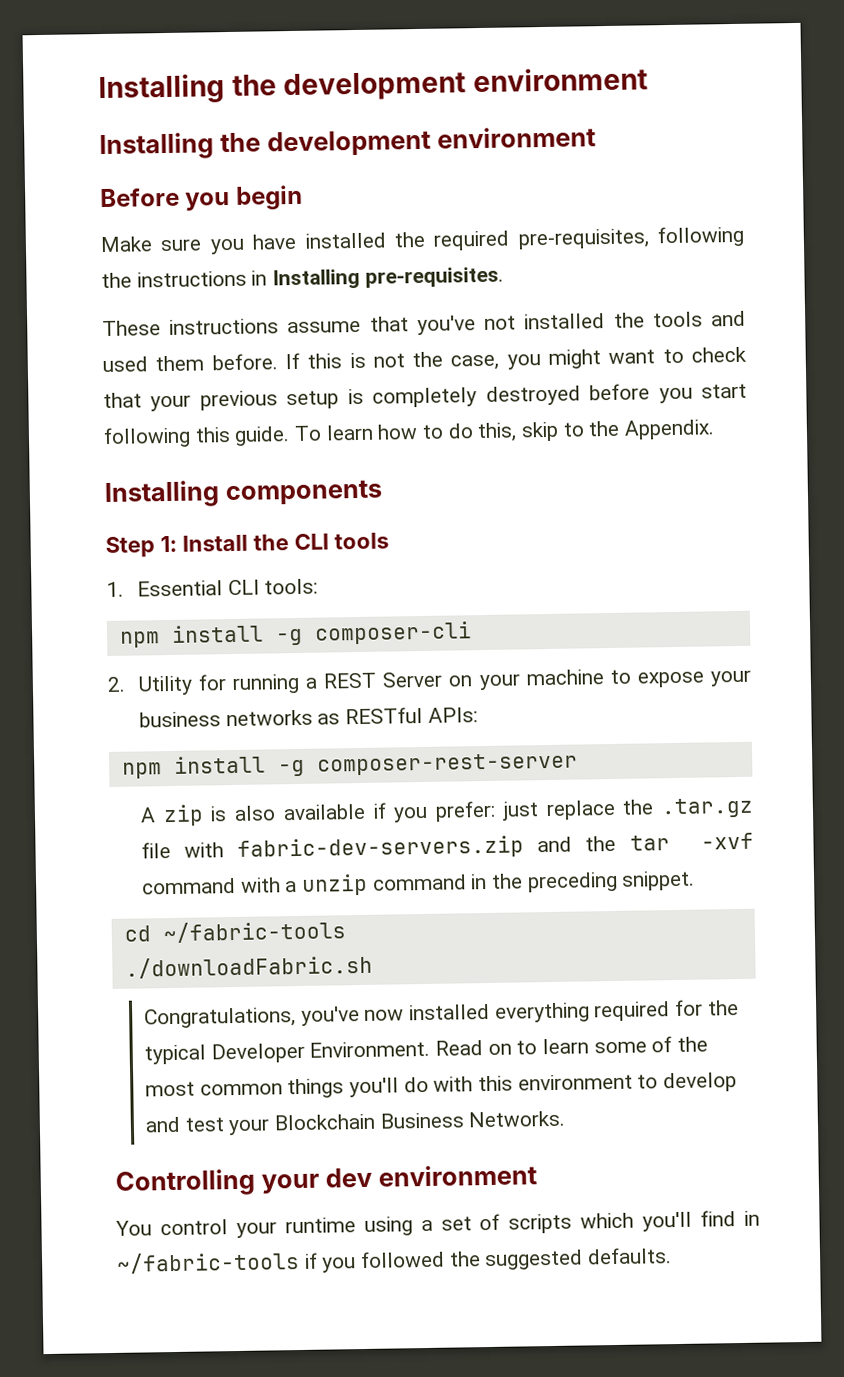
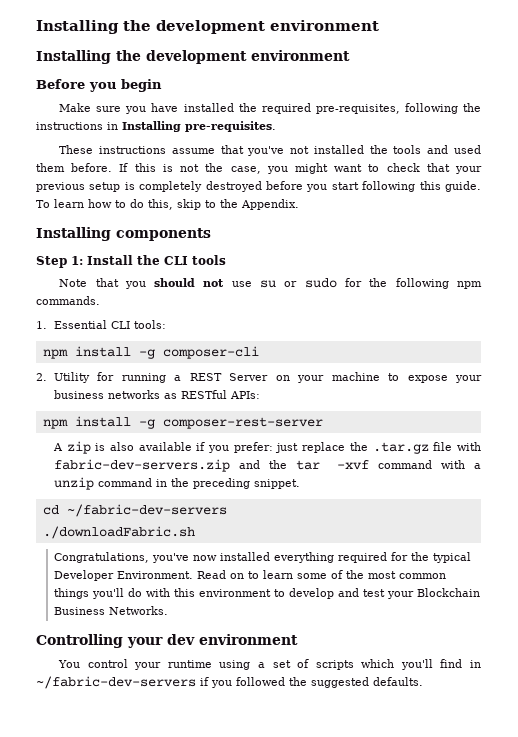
(389, 541) none -> [59,278,482,289] [36,296,100,305] // Note that you should not use su or sudo for the following npm commands.
[162,920,346,944] ~/fabric-tools -> [66,504,227,517] ~/fabric-dev-servers
[116,1251,300,1274] ~/fabric-tools -> [36,676,196,689] ~/fabric-dev-servers

